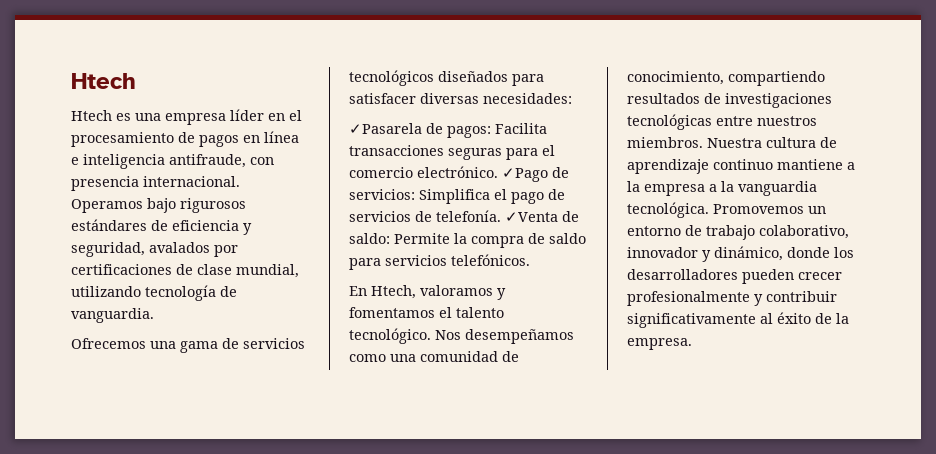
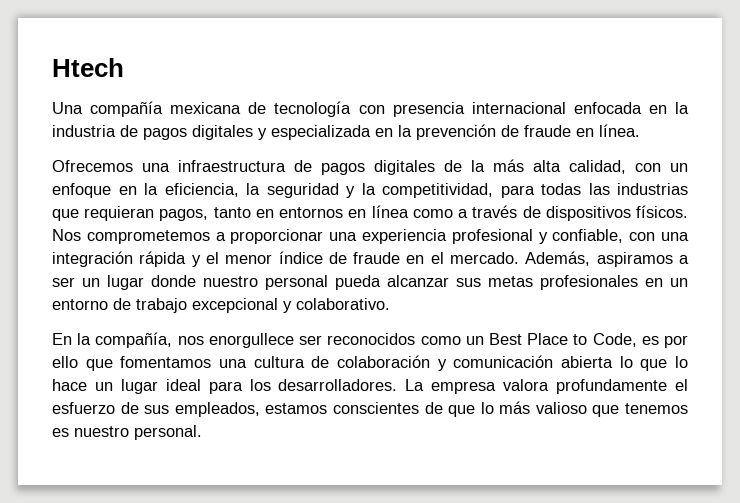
[71,109,302,125] [71,131,299,147] [71,154,274,169] [71,176,240,191] [71,198,246,213] [71,219,252,235] [71,242,238,257] [71,264,299,278] [71,285,237,301] [71,308,154,323] [71,338,305,353] [349,70,544,86] [349,93,572,104] [349,123,547,138] [349,145,555,160] [349,166,569,182] [349,189,565,204] [349,210,579,222] [349,233,586,248] [349,254,530,270] [349,285,506,300] [349,307,504,318] [349,328,574,344] [349,351,519,362] [627,71,825,86] [627,93,832,108] [627,114,817,130] [627,137,837,148] [627,159,855,174] [627,181,817,196] [627,202,826,218] [627,225,849,240] [627,246,854,262] [627,269,842,284] [627,291,837,306] [627,312,849,328] [627,338,692,350] Htech es una empresa líder en el procesamiento de pagos en línea e inteligencia antifraude, con presencia internacional. Operamos bajo rigurosos estándares de eficiencia y seguridad, avalados por certificaciones de clase mundial, utilizando tecnología de vanguardia. // Ofrecemos una gama de servicios tecnológicos diseñados para satisfacer diversas necesidades: // ✓Pasarela de pagos: Facilita transacciones seguras para el comercio electrónico. ✓Pago de servicios: Simplifica el pago de servicios de telefonía. ✓Venta de saldo: Permite la compra de saldo para servicios telefónicos. // En Htech, valoramos y fomentamos el talento tecnológico. Nos desempeñamos como una comunidad de conocimiento, compartiendo resultados de investigaciones tecnológicas entre nuestros miembros. Nuestra cultura de aprendizaje continuo mantiene a la empresa a la vanguardia tecnológica. Promovemos un entorno de trabajo colaborativo, innovador y dinámico, donde los desarrolladores pueden crecer profesionalmente y contribuir significativamente al éxito de la empresa. -> [52,101,690,117] [52,124,640,140] [52,159,688,175] [52,183,688,198] [52,205,688,221] [52,229,689,244] [52,251,689,267] [52,275,688,290] [52,298,390,313] [52,332,688,348] [52,355,688,371] [52,379,689,394] [52,401,688,417] [52,425,202,440] Una compañía mexicana de tecnología con presencia internacional enfocada en la industria de pagos digitales y especializada en la prevención de fraude en línea. // Ofrecemos una infraestructura de pagos digitales de la más alta calidad, con un enfoque en la eficiencia, la seguridad y la competitividad, para todas las industrias que requieran pagos, tanto en entornos en línea como a través de dispositivos físicos. Nos comprometemos a proporcionar una experiencia profesional y confiable, con una integración rápida y el menor índice de fraude en el mercado. Además, aspiramos a ser un lugar donde nuestro personal pueda alcanzar sus metas profesionales en un entorno de trabajo excepcional y colaborativo. // En la compañía, nos enorgullece ser reconocidos como un Best Place to Code, es por ello que fomentamos una cultura de colaboración y comunicación abierta lo que lo hace un lugar ideal para los desarrolladores. La empresa valora profundamente el esfuerzo de sus empleados, estamos conscientes de que lo más valioso que tenemos es nuestro personal.

